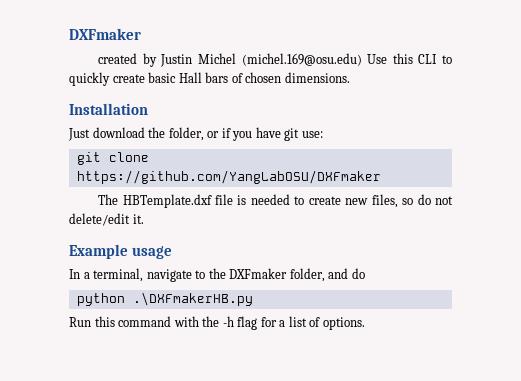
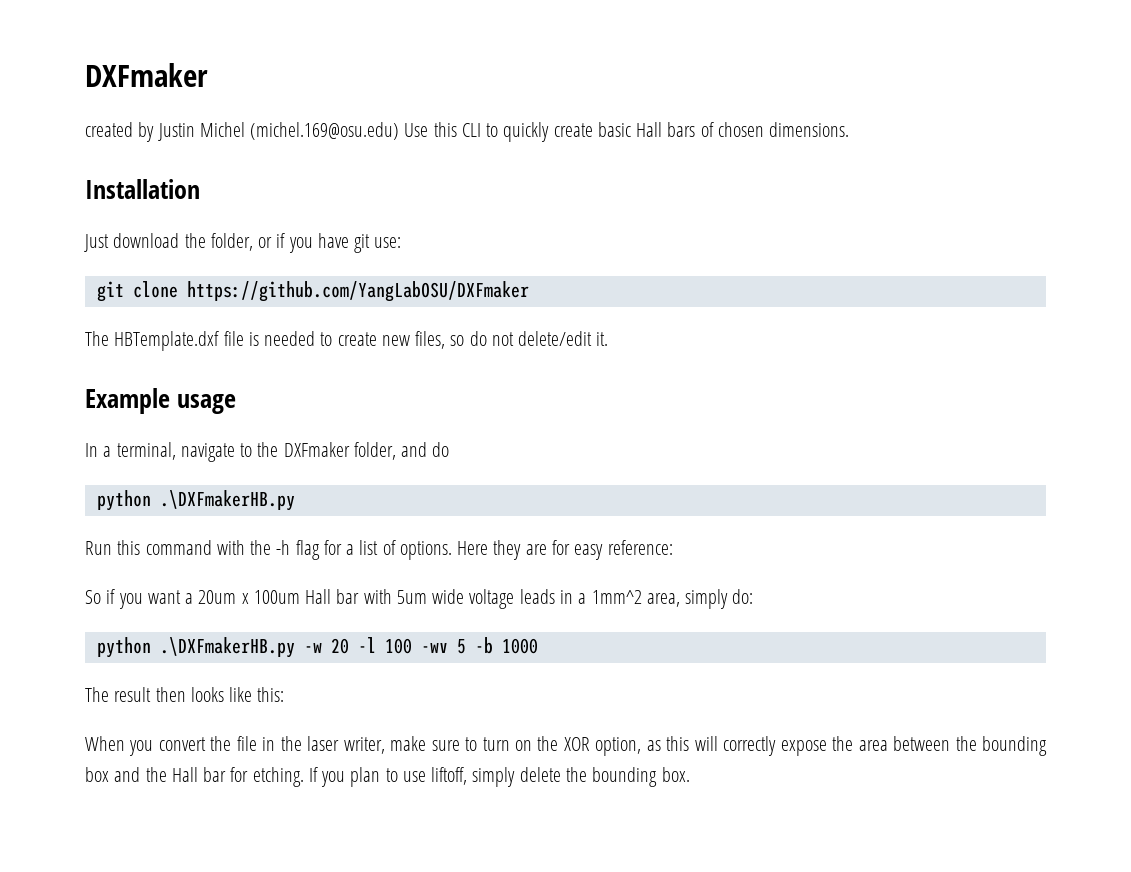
(365, 323) none -> [457,540,673,560] [85,589,754,609] [96,637,538,658] [85,687,285,702] [85,736,1047,756] [85,767,690,787] Here they are for easy reference: // So if you want a 20um x 100um Hall bar with 5um wide voltage leads in a 1mm^2 area, simply do: // python .\DXFmakerHB.py -w 20 -l 100 -wv 5 -b 1000 // The result then looks like this: // When you convert the file in the laser writer, make sure to turn on the XOR option, as this will correctly expose the area between the bounding box and the Hall bar for etching. If you plan to use liftoff, simply delete the bounding box.

